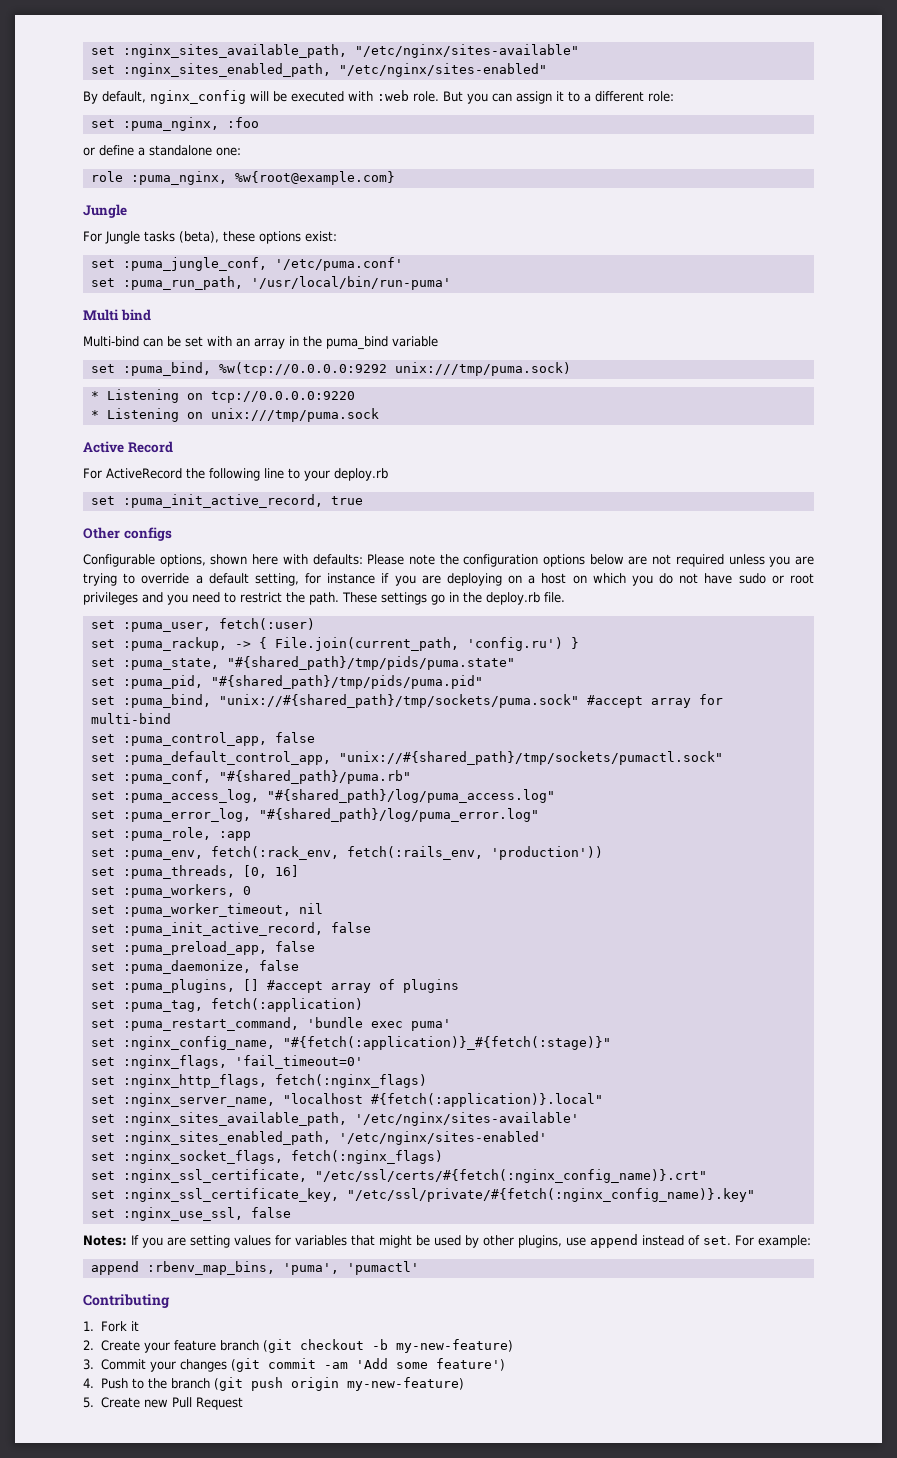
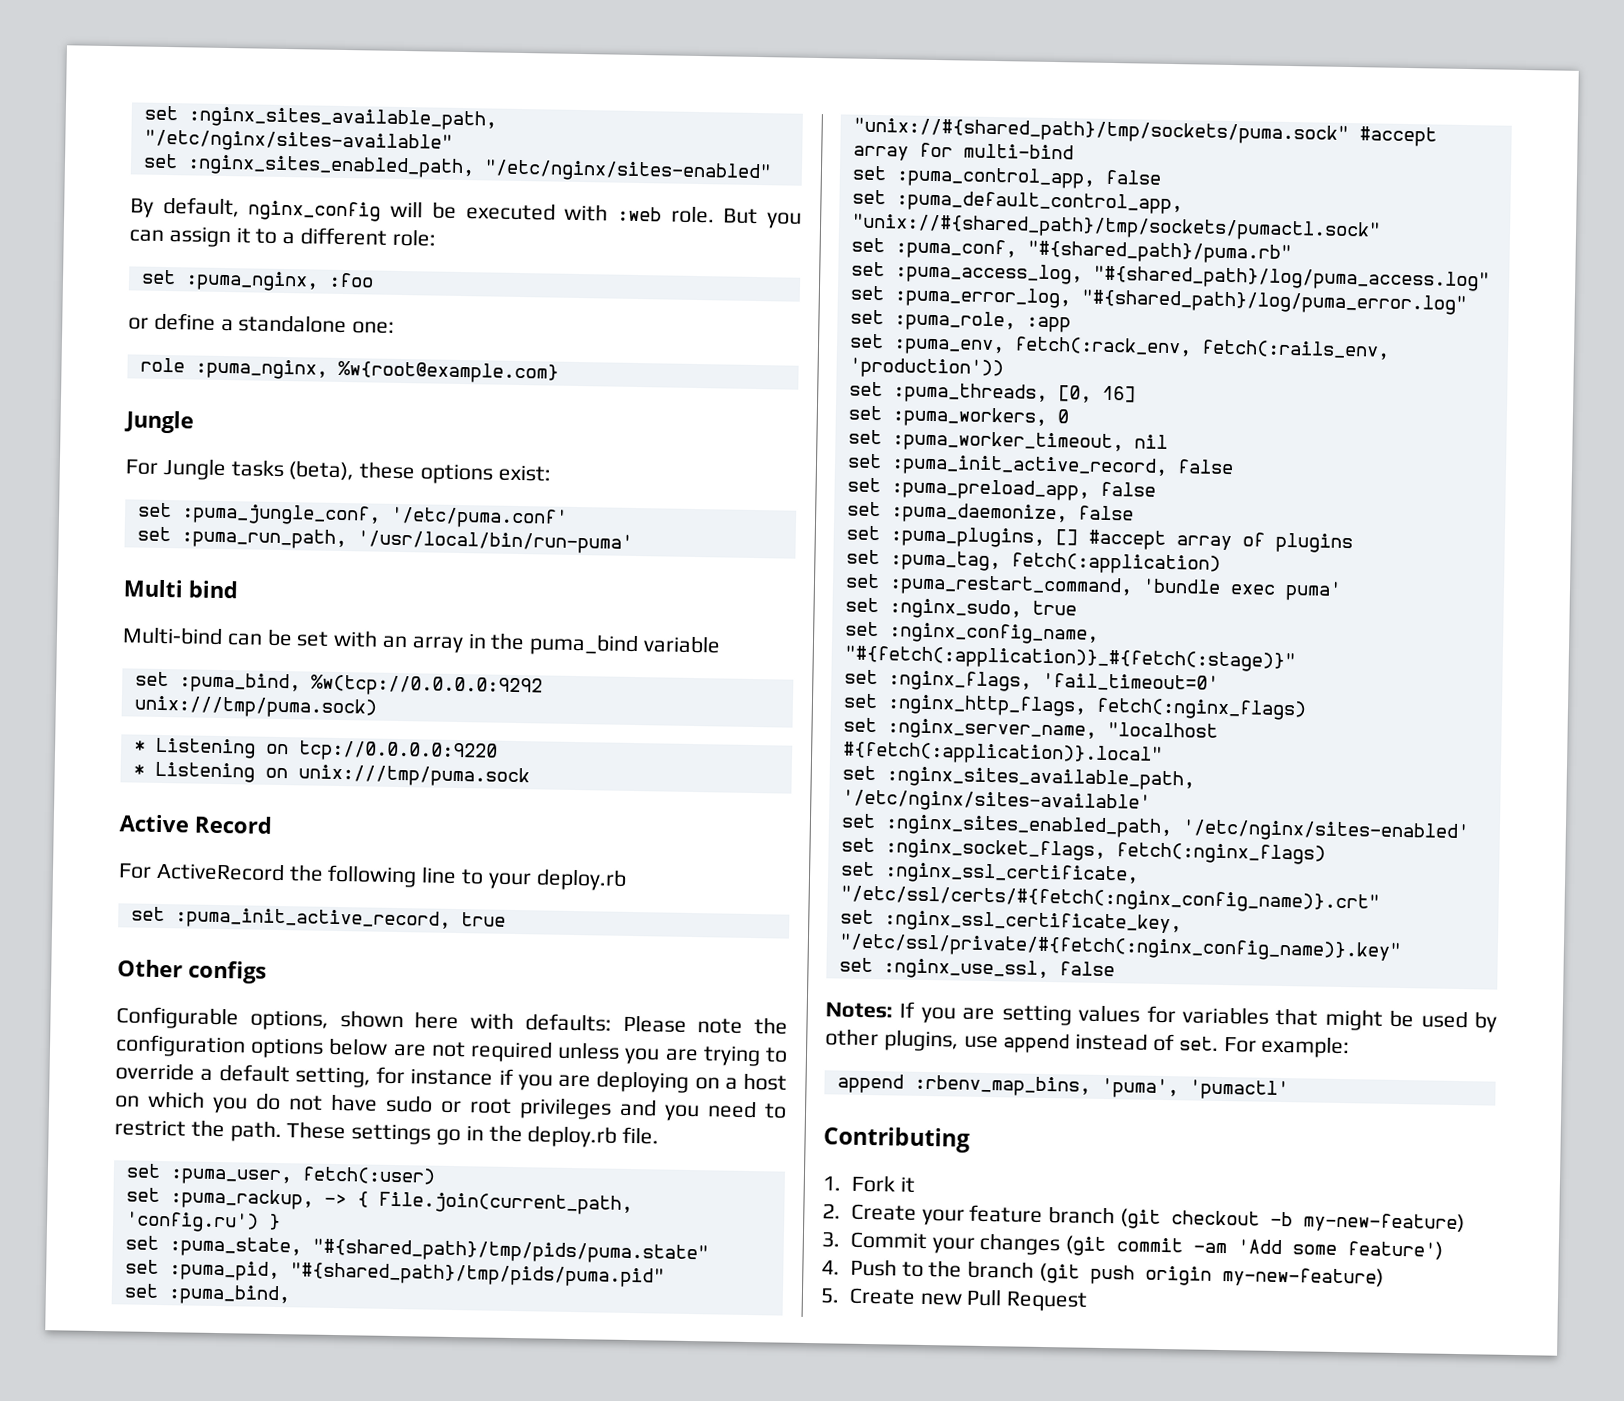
(451, 1025) none -> [844,597,1077,620] // set :nginx_sudo, true

